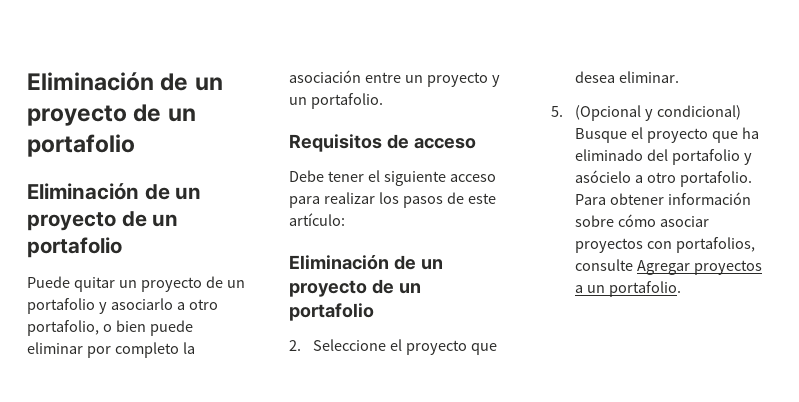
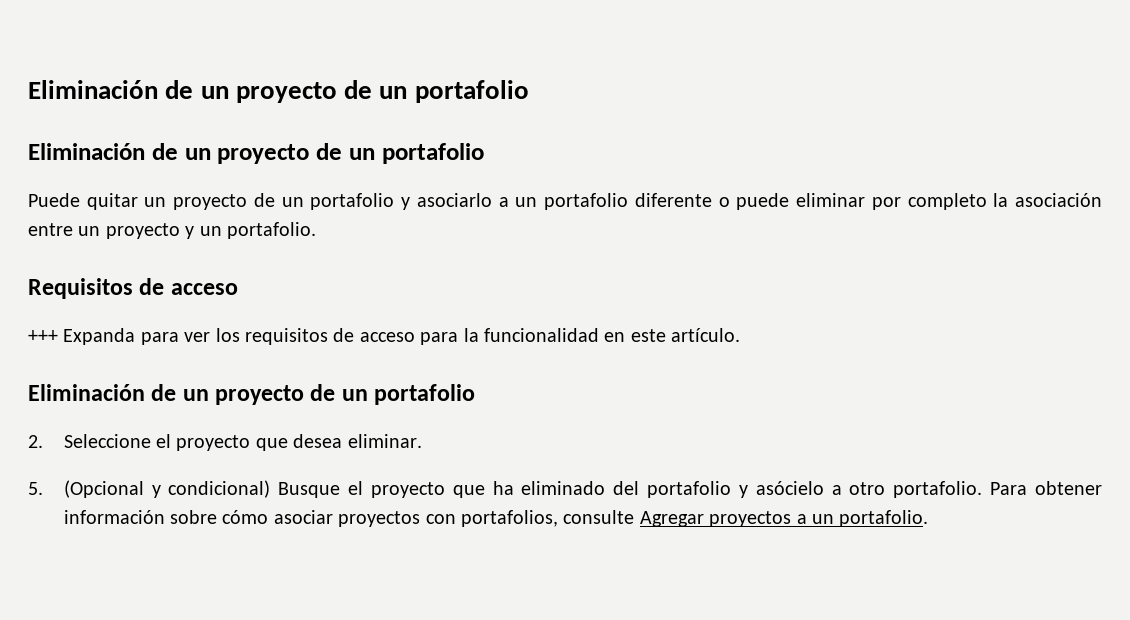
[188,299,218,310] [27,320,146,336] otro portafolio, o bien -> [515,193,730,210] un portafolio diferente o
[289,170,496,186] [289,192,496,208] [289,213,345,226] Debe tener el siguiente acceso para realizar los pasos de este artículo: -> [28,328,741,345] +++ Expanda para ver los requisitos de acceso para la funcionalidad en este artículo.

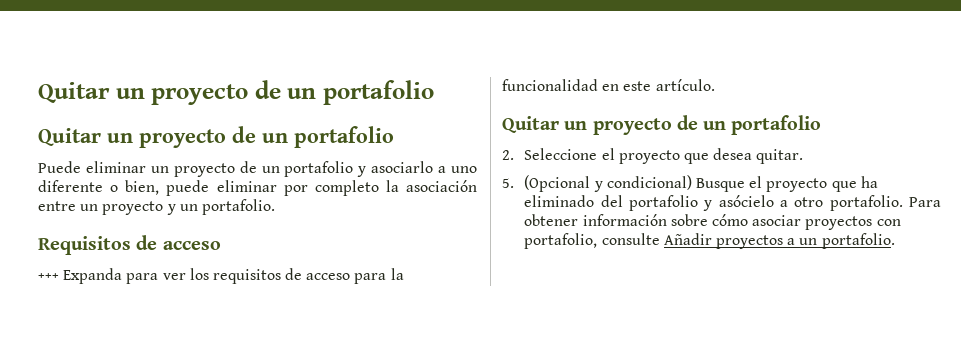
[28,80,529,103] [28,143,178,160] Eliminación de un proyecto de un portafolio // Eliminación de -> [38,80,435,105] [38,128,101,146] Quitar un proyecto de un portafolio // Quitar
[86,193,138,210] quitar -> [85,161,146,173] eliminar
[515,193,629,210] un portafolio -> [450,166,477,173] uno
(730, 202) none -> [125,180,160,195] bien,
[28,384,177,401] Eliminación de -> [502,116,559,133] Quitar
[347,434,422,448] eliminar. -> [756,149,804,164] quitar.
[461,510,704,527] portafolios, consulte Agregar -> [524,233,712,249] portafolio, consulte Añadir

